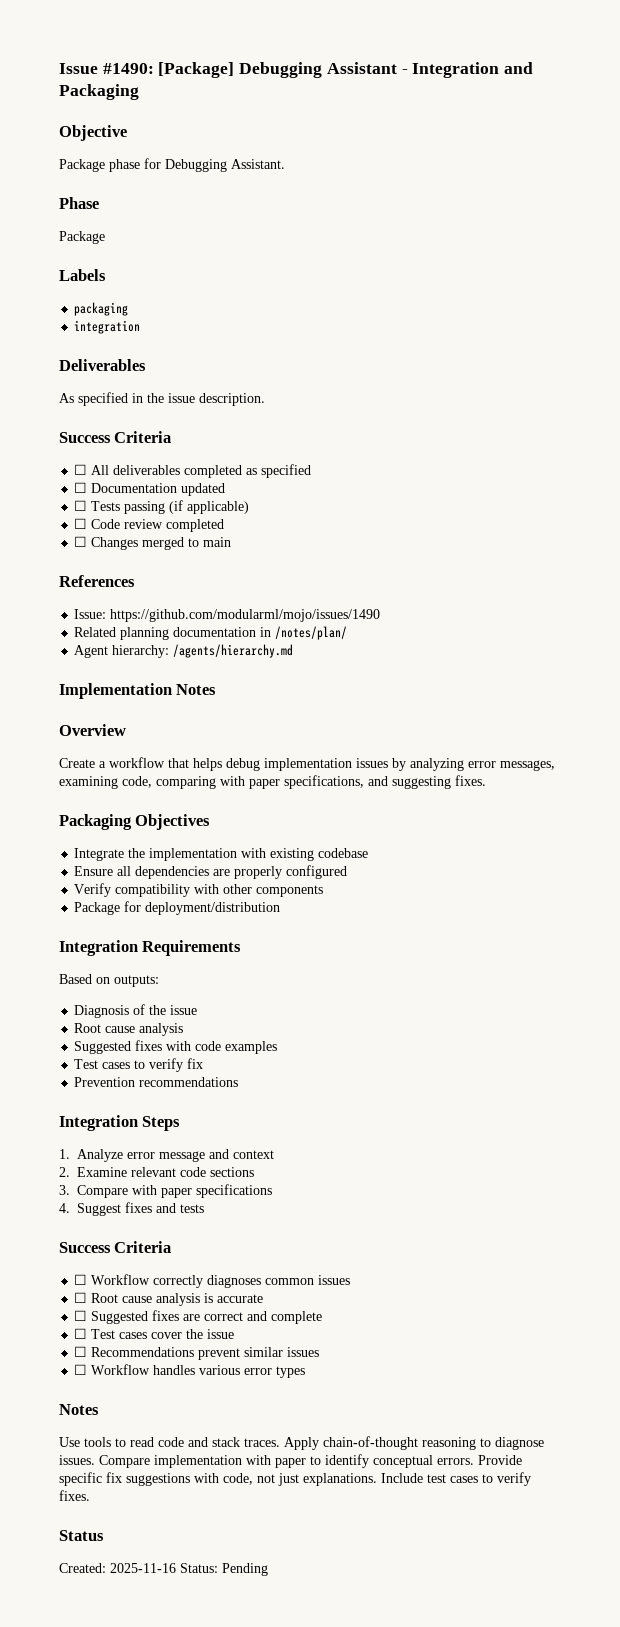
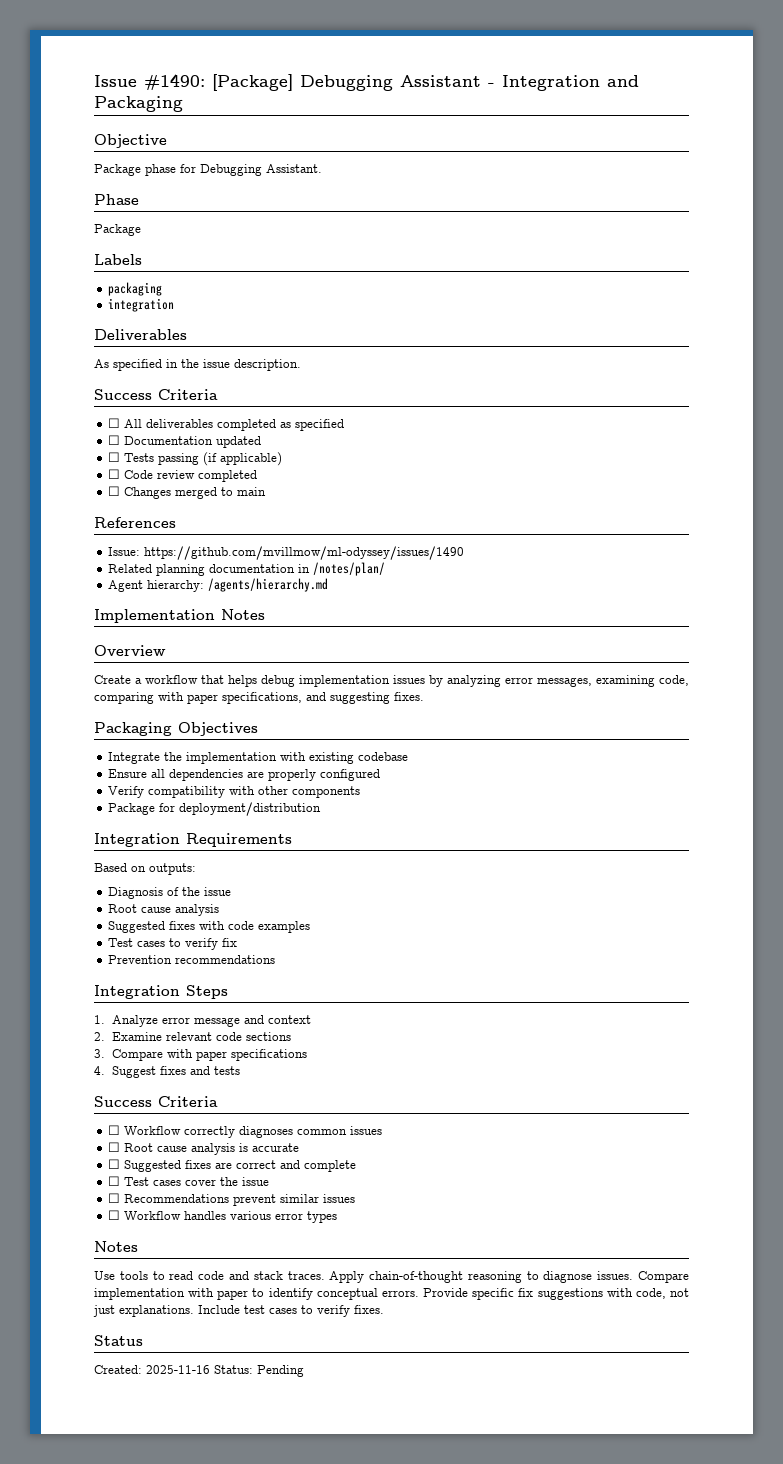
[110,609,381,622] https://github.com/modularml/mojo/issues/1490 -> [144,546,465,560] https://github.com/mvillmow/ml-odyssey/issues/1490

